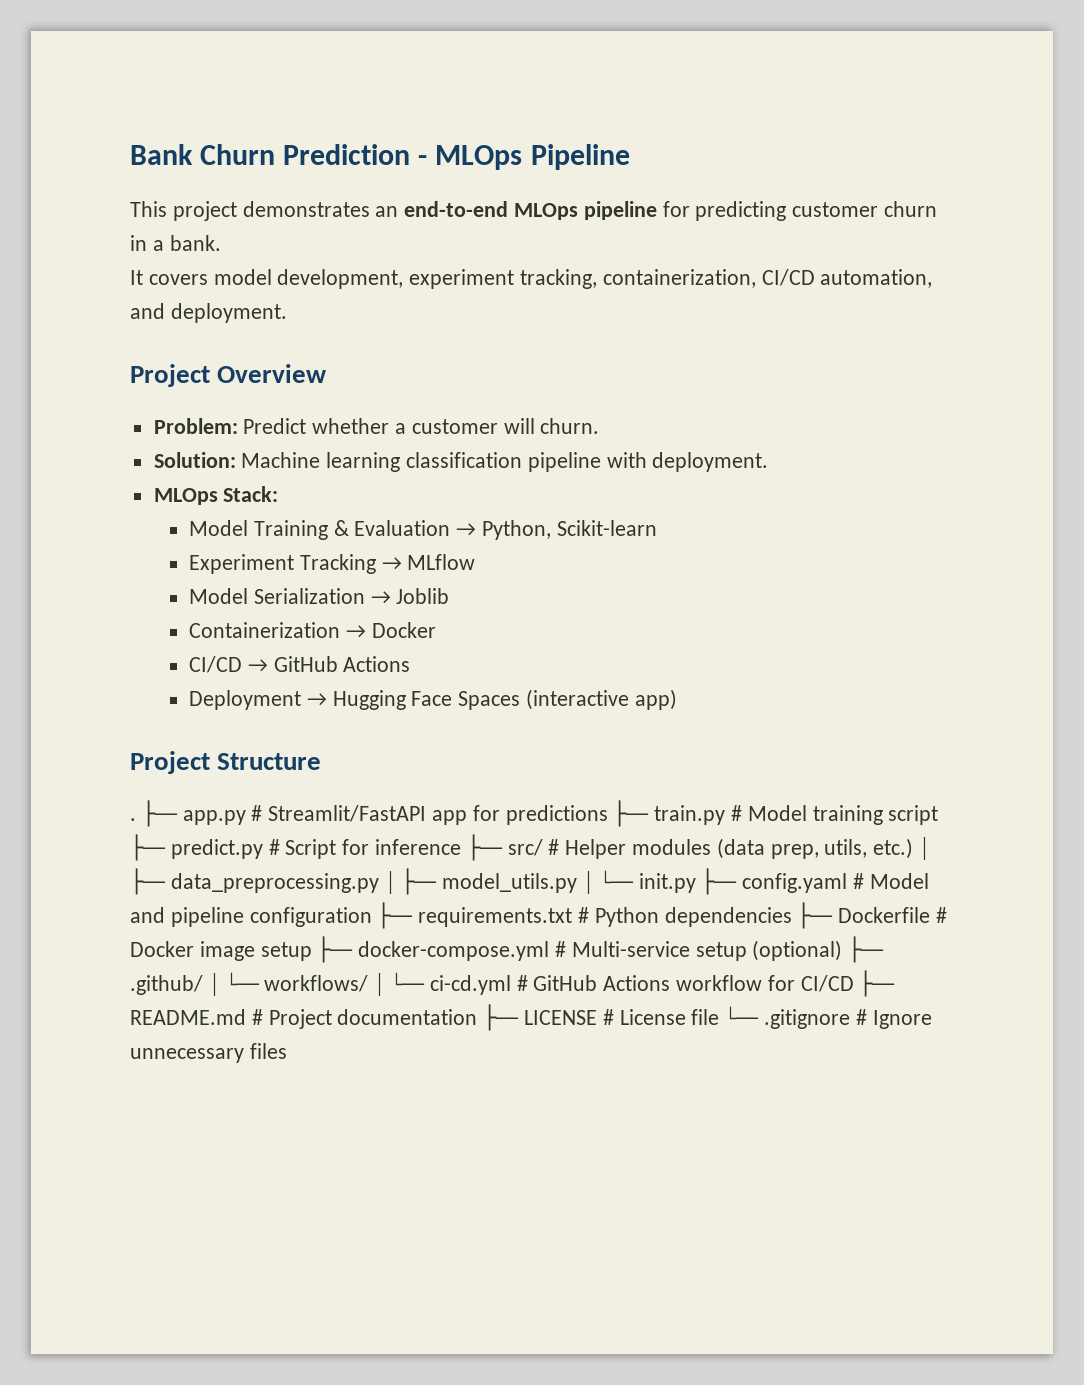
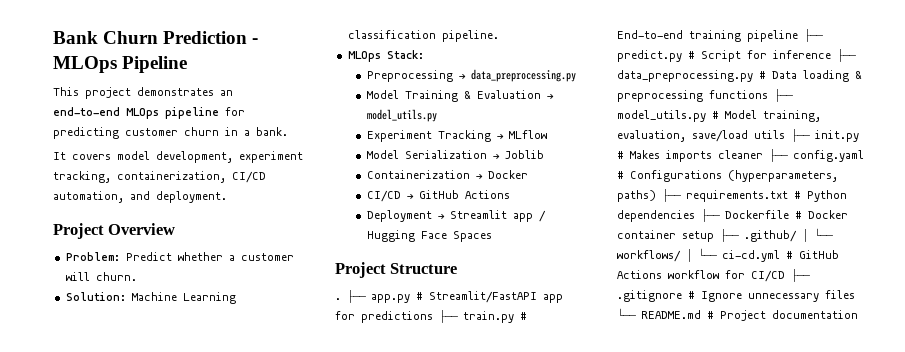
[326,452,769,472] learning classification pipeline with deployment. -> [182,292,236,304] [347,30,499,42] Learning classification pipeline.
(279, 494) none -> [366,69,576,82] // Preprocessing → data_preprocessing.py
[481,520,657,540] Python, Scikit-learn -> [366,109,437,122] model_utils.py
(327, 699) none -> [449,210,546,222] Streamlit app /
[525,689,677,710] (interactive app) -> (492, 236) none
[747,805,939,825] Model training script -> [617,30,798,42] End-to-end training pipeline
[507,837,931,860] [130,868,929,895] [130,907,372,927] src/ # Helper modules (data prep, utils, etc.) │ ├── data_preprocessing.py │ ├── model_utils.py │ └── init.py ├── config.yaml # Model and pipeline configuration -> [617,70,862,82] [617,89,793,102] [617,110,821,122] [617,129,859,142] [617,149,864,162] [617,170,838,182] [617,190,656,202] data_preprocessing.py # Data loading & preprocessing functions ├── model_utils.py # Model training, evaluation, save/load utils ├── init.py # Makes imports cleaner ├── config.yaml # Configurations (hyperparameters, paths)
[199,941,255,961] image -> [617,230,676,239] container
[358,936,885,963] docker-compose.yml # Multi-service setup (optional) ├── -> (739, 235) none
[130,1004,760,1031] README.md # Project documentation ├── LICENSE # License file └── -> (810, 275) none
(287, 1051) none -> [617,308,858,321] └── README.md # Project documentation

